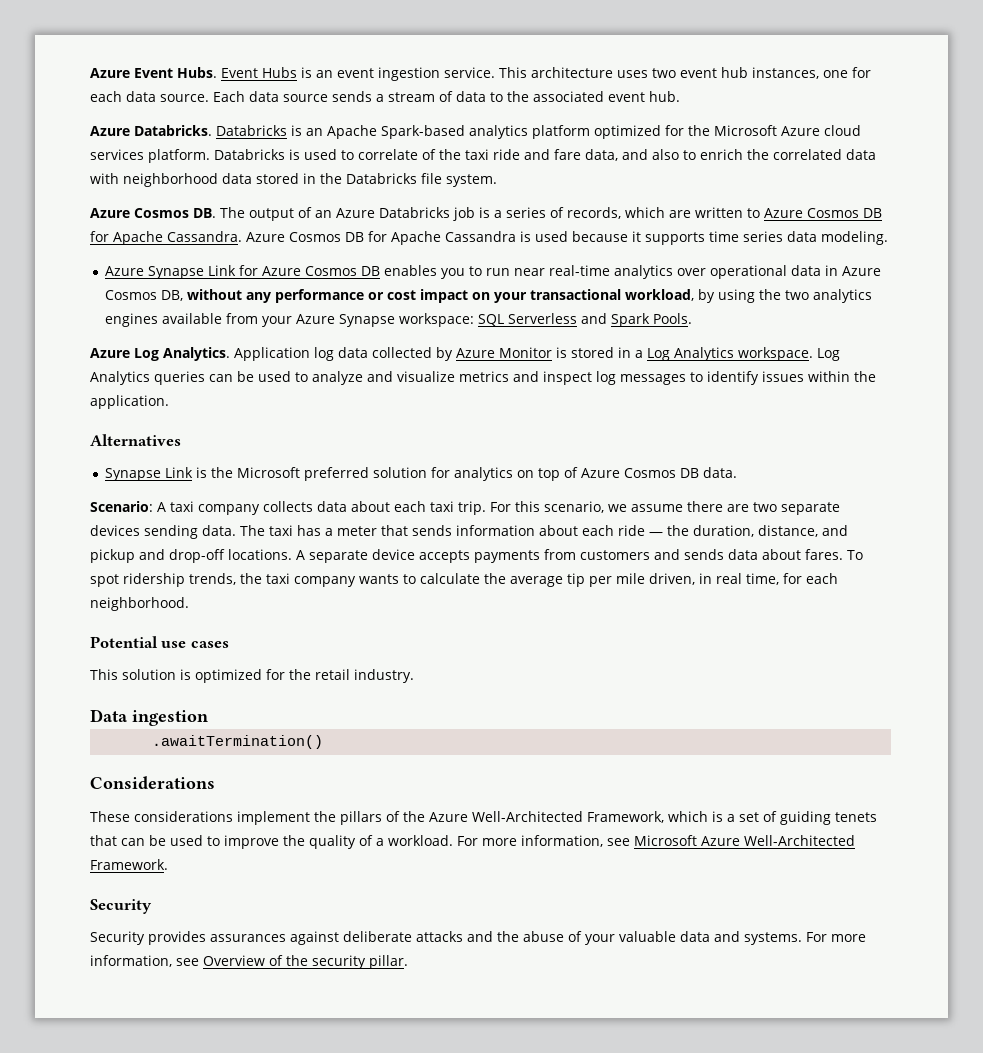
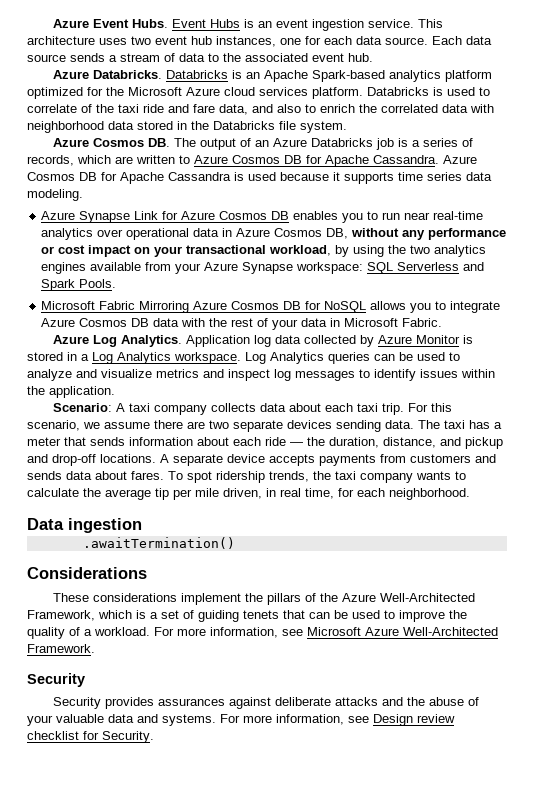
(693, 318) none -> [41,301,501,313] [41,318,443,330] // Microsoft Fabric Mirroring Azure Cosmos DB for NoSQL allows you to integrate Azure Cosmos DB data with the rest of your data in Microsoft Fabric.
[90,434,181,446] [105,467,738,481] // Alternatives // Synapse Link is the Microsoft preferred solution for analytics on top of Azure Cosmos DB data. -> (115, 392) none
[90,636,229,648] [90,669,414,683] // Potential use cases // This solution is optimized for the retail industry. -> (470, 494) none
[203,955,408,969] Overview of the security pillar. -> [373,714,455,726] [27,731,154,743] Design review checklist for Security.

